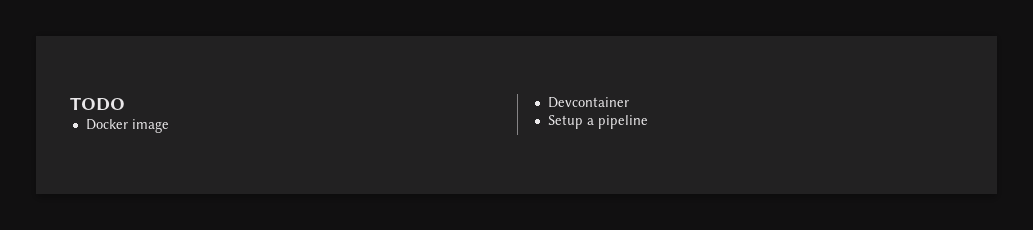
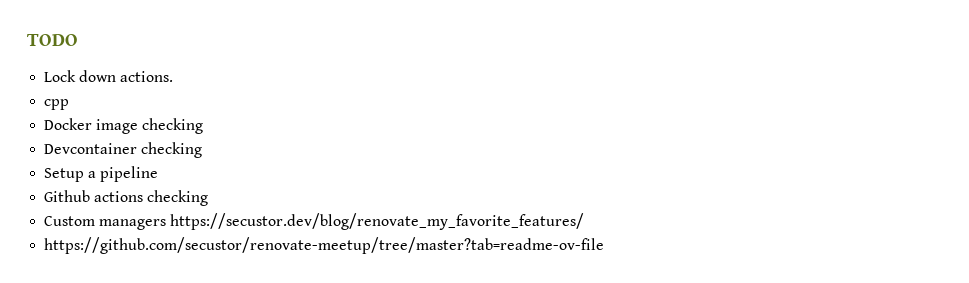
(125, 104) none -> [44,70,174,82] [44,99,70,110] // Lock down actions. // cpp
(169, 126) none -> [142,118,204,134] checking
(629, 102) none -> [141,142,203,158] checking
(648, 122) none -> [44,190,209,206] [44,213,585,230] [44,237,605,254] // Github actions checking // Custom managers https://secustor.dev/blog/renovate_my_favorite_features/ // https://github.com/secustor/renovate-meetup/tree/master?tab=readme-ov-file

